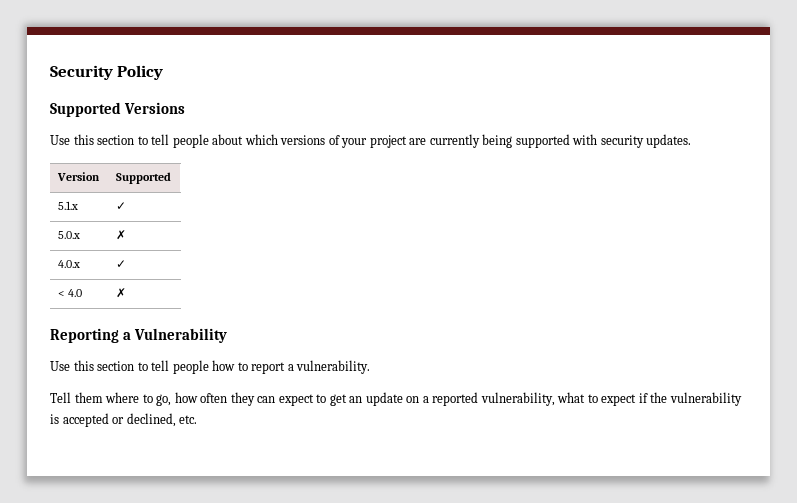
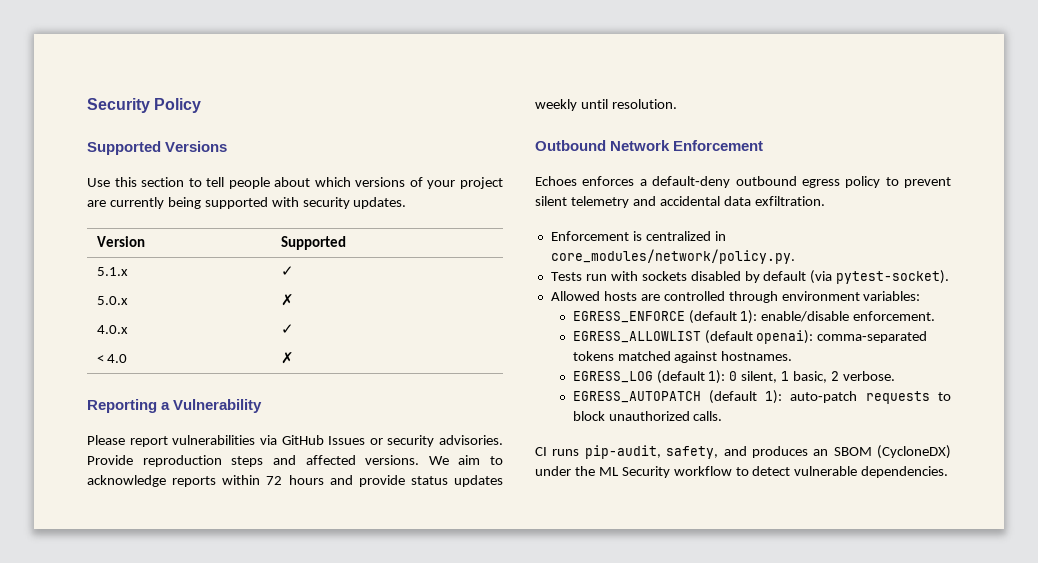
[50,360,371,374] [50,392,742,406] [50,413,198,427] Use this section to tell people how to report a vulnerability. // Tell them where to go, how often they can expect to get an update on a reported vulnerability, what to expect if the vulnerability is accepted or declined, etc. -> [87,435,503,447] [87,455,503,467] [87,475,503,487] [535,99,677,111] [535,140,764,151] [535,176,951,188] [535,196,825,208] [550,231,726,241] [550,249,795,264] [550,270,950,284] [550,291,921,303] [572,310,936,324] [572,330,928,344] [572,351,793,363] [572,370,895,384] [572,390,951,404] [572,411,723,421] [535,445,951,459] [535,466,949,478] Please report vulnerabilities via GitHub Issues or security advisories. Provide reproduction steps and affected versions. We aim to acknowledge reports within 72 hours and provide status updates weekly until resolution. // Outbound Network Enforcement // Echoes enforces a default‑deny outbound egress policy to prevent silent telemetry and accidental data exfiltration. // Enforcement is centralized in core_modules/network/policy.py. // Tests run with sockets disabled by default (via pytest-socket). // Allowed hosts are controlled through environment variables: // EGRESS_ENFORCE (default 1): enable/disable enforcement. // EGRESS_ALLOWLIST (default openai): comma‑separated tokens matched against hostnames. // EGRESS_LOG (default 1): 0 silent, 1 basic, 2 verbose. // EGRESS_AUTOPATCH (default 1): auto‑patch requests to block unauthorized calls. // CI runs pip-audit, safety, and produces an SBOM (CycloneDX) under the ML Security workflow to detect vulnerable dependencies.

